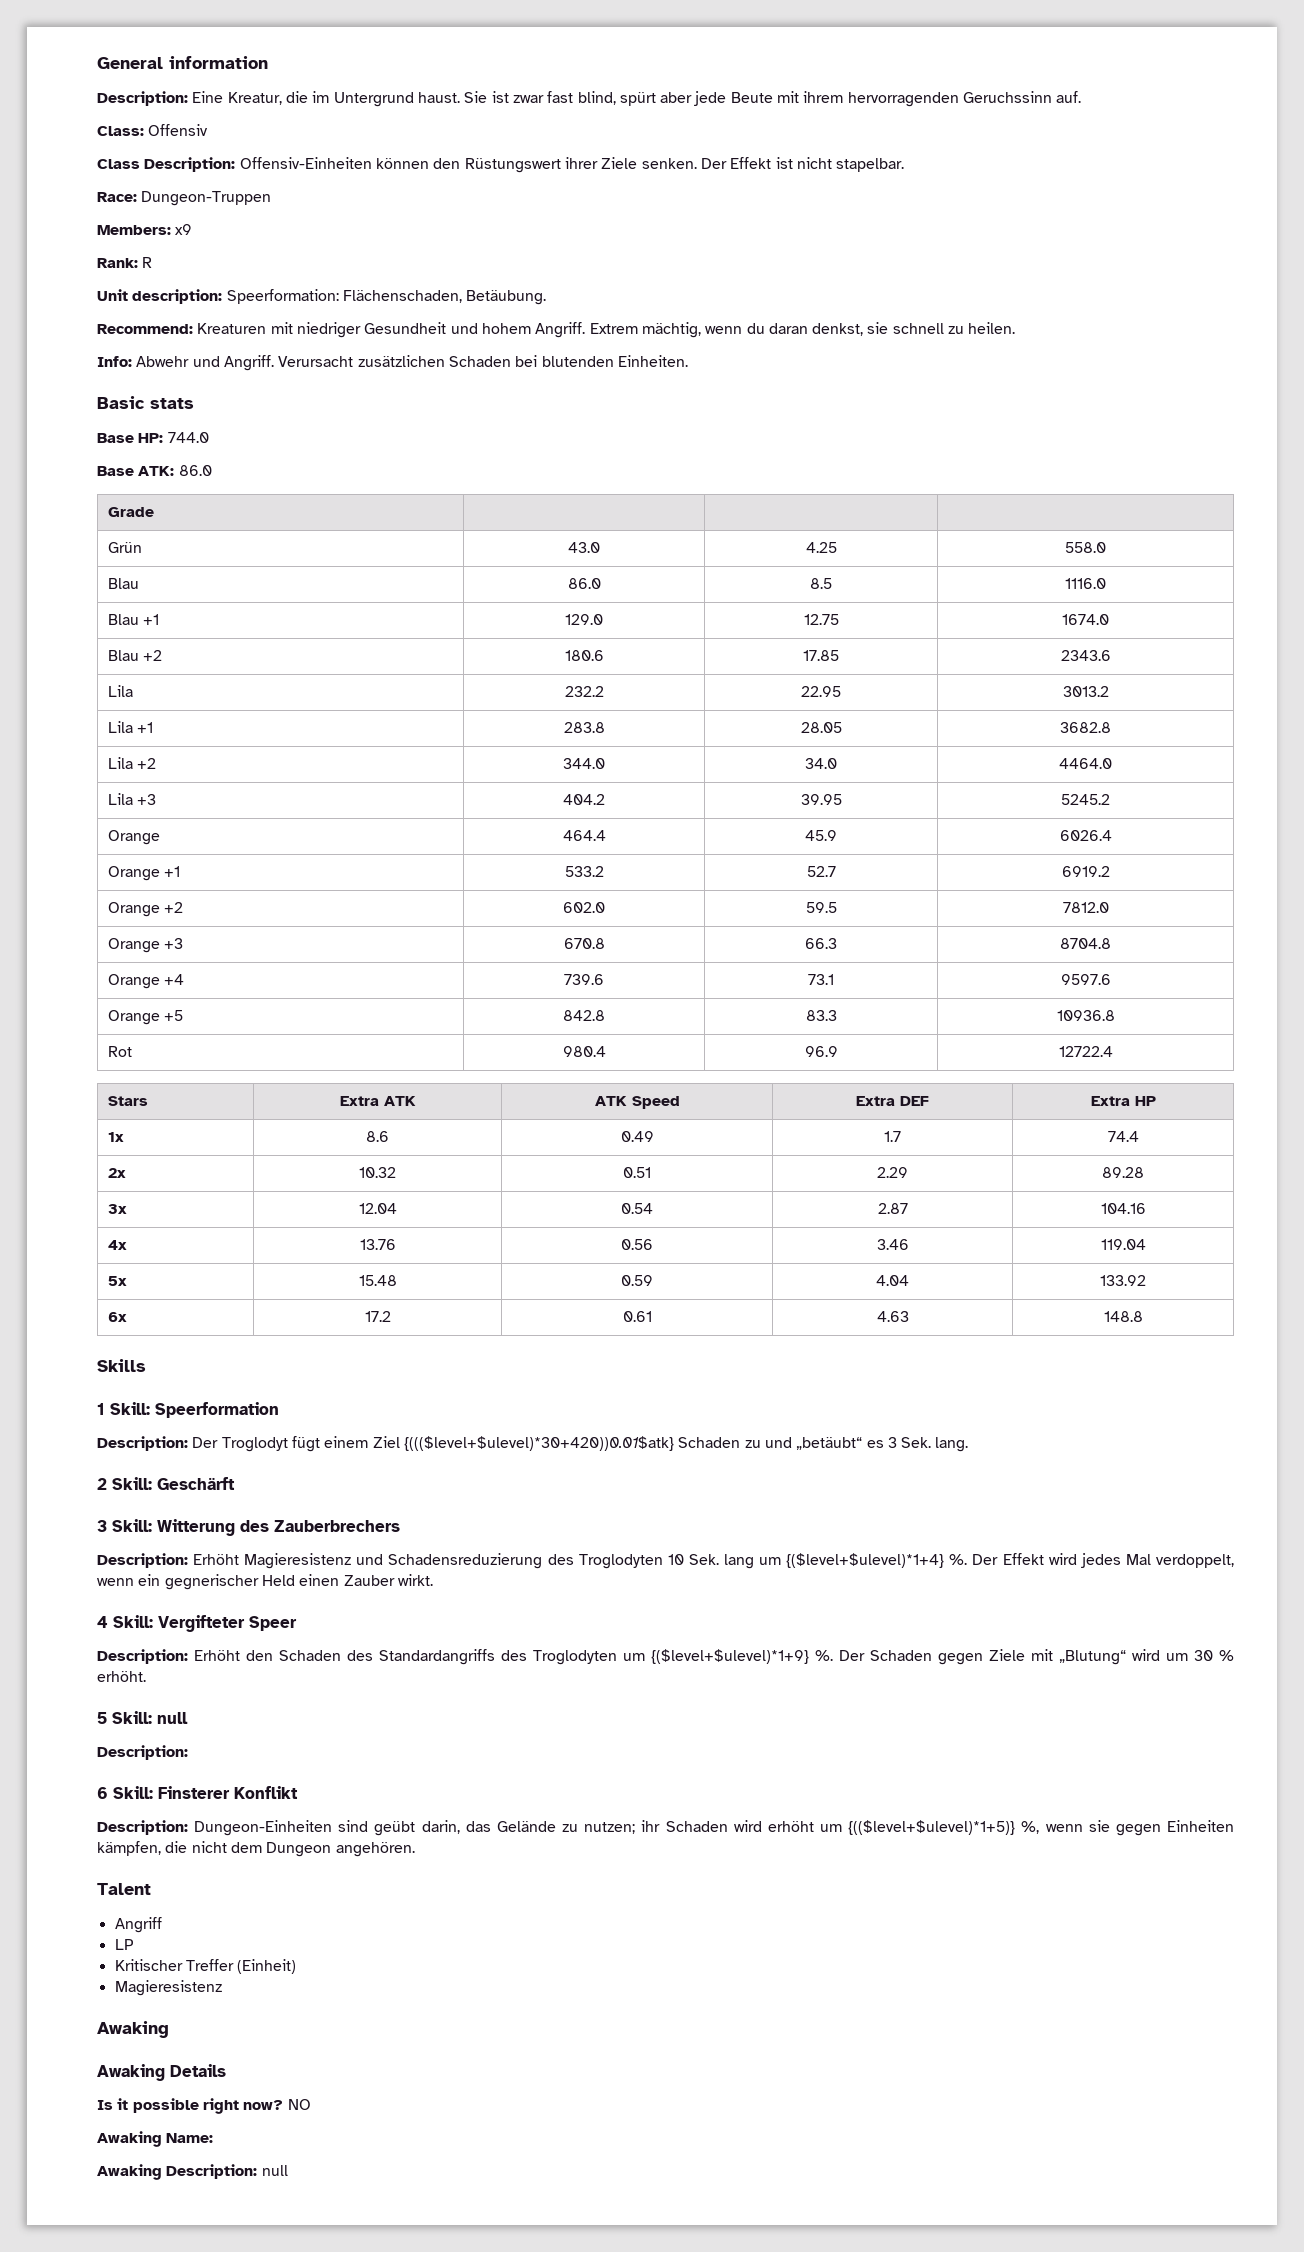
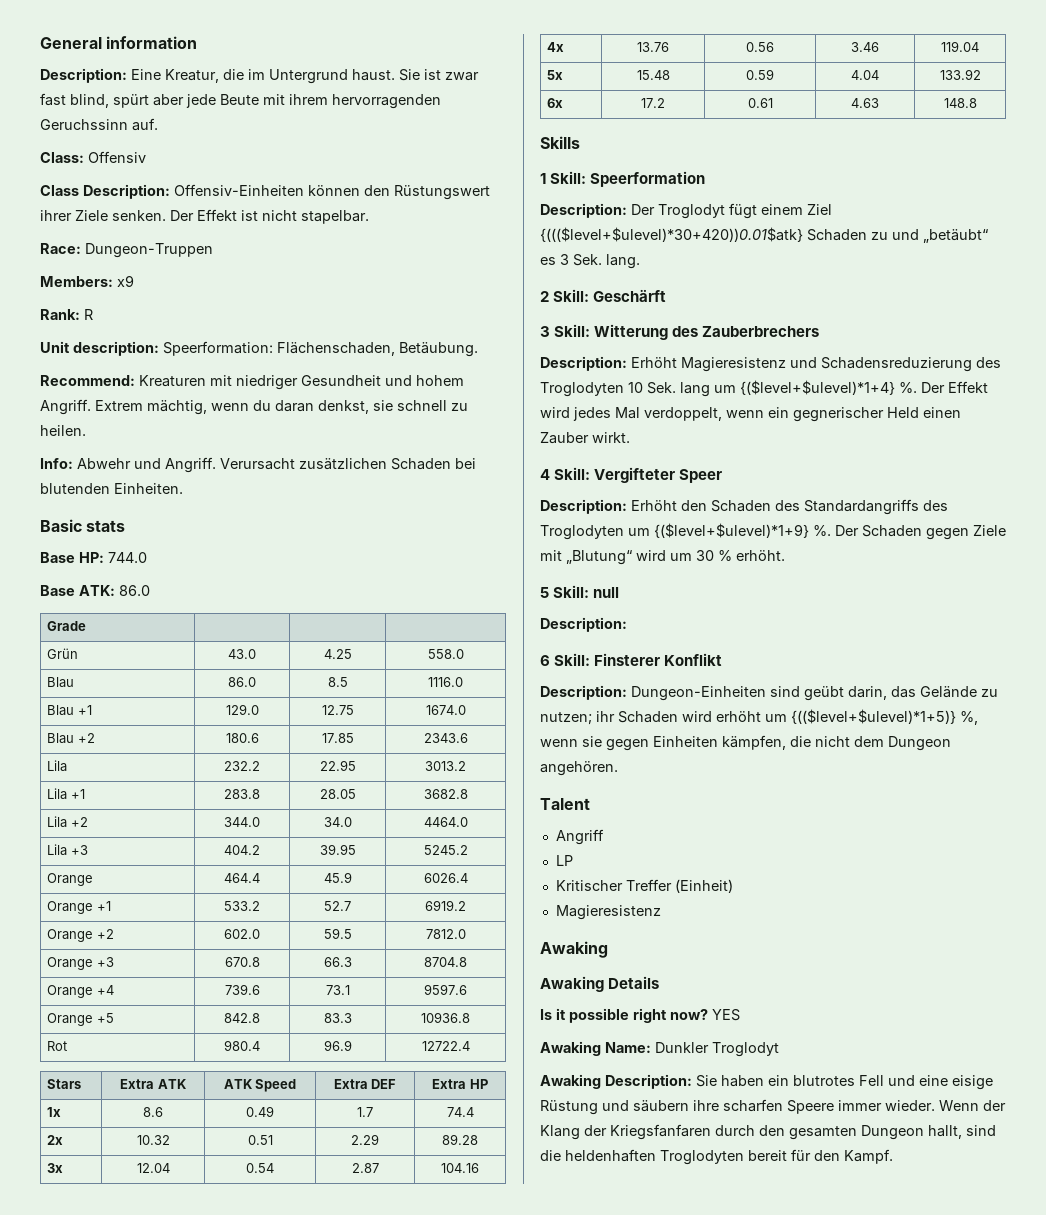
[287,2099,311,2110] NO -> [712,1009,740,1021] YES
(214, 2138) none -> [655,1042,779,1057] Dunkler Troglodyt
[261,2165,288,2176] null -> [696,1075,993,1090] [540,1099,1006,1115] [540,1124,996,1140] [540,1149,893,1165] Sie haben ein blutrotes Fell und eine eisige Rüstung und säubern ihre scharfen Speere immer wieder. Wenn der Klang der Kriegsfanfaren durch den gesamten Dungeon hallt, sind die heldenhaften Troglodyten bereit für den Kampf.

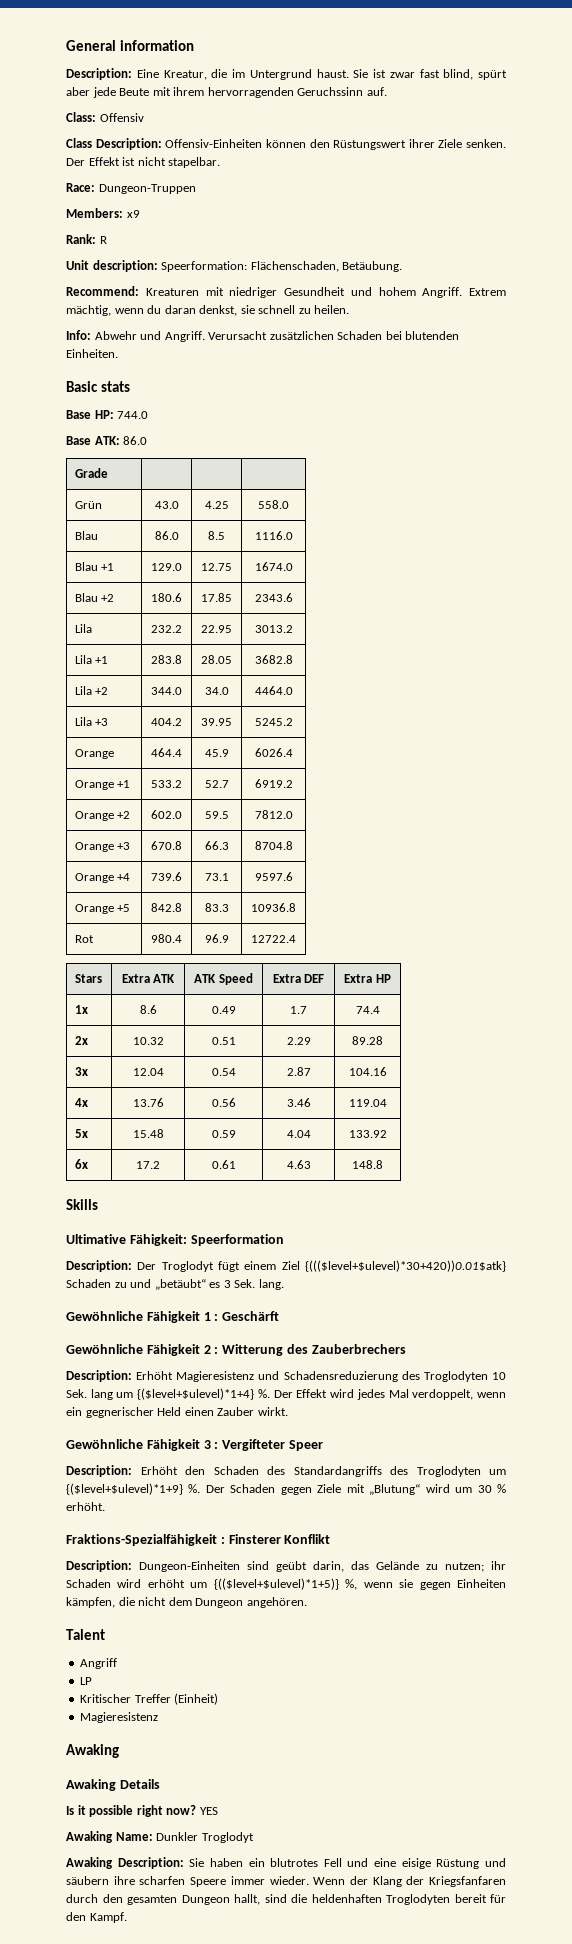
[540,171,587,184] 1 Skill: -> [66,1234,187,1246] Ultimative Fähigkeit:
[540,289,667,302] [540,324,591,337] 2 Skill: Geschärft // 3 Skill: -> [66,1311,280,1323] [66,1344,219,1356] Gewöhnliche Fähigkeit 1 : Geschärft // Gewöhnliche Fähigkeit 2 :
[540,467,591,480] 4 Skill: -> [66,1439,219,1451] Gewöhnliche Fähigkeit 3 :
[540,585,620,598] [540,617,627,632] [540,653,591,666] 5 Skill: null // Description: // 6 Skill: -> [66,1534,225,1546] Fraktions-Spezialfähigkeit :

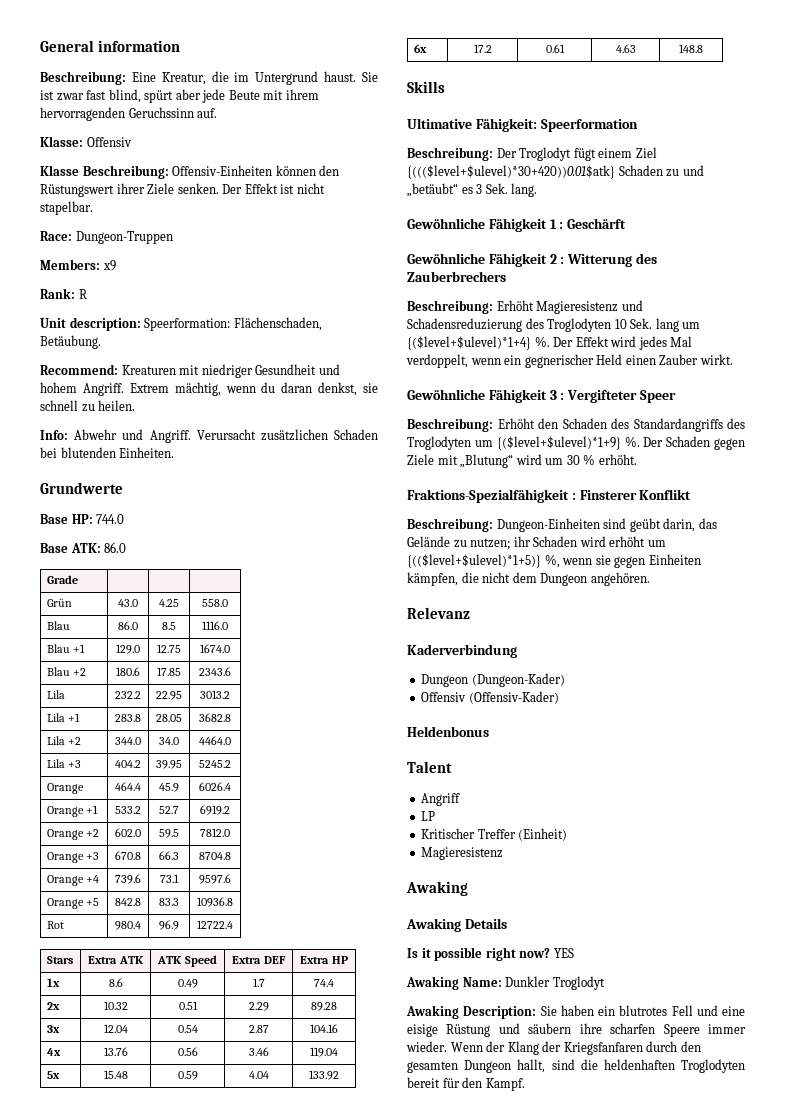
[66,68,132,80] Description: -> [40,71,126,85] Beschreibung:
[66,112,96,122] Class: -> [40,136,83,147] Klasse:
[66,138,162,150] Class Description: -> [40,165,169,179] Klasse Beschreibung:
[66,381,131,392] Basic stats -> [40,482,123,494] Grundwerte
[66,1260,132,1272] Description: -> [407,147,493,161] Beschreibung:
[66,1370,132,1382] Description: -> [407,300,493,314] Beschreibung:
[66,1465,132,1477] Description: -> [407,418,493,432] Beschreibung:
[66,1560,132,1572] Description: -> [407,518,493,532] Beschreibung:
(307, 1602) none -> [407,607,470,619] [407,644,517,658] [421,673,565,687] [421,691,559,704] [407,726,489,737] // Relevanz // Kaderverbindung // Dungeon (Dungeon-Kader) // Offensiv (Offensiv-Kader) // Heldenbonus

